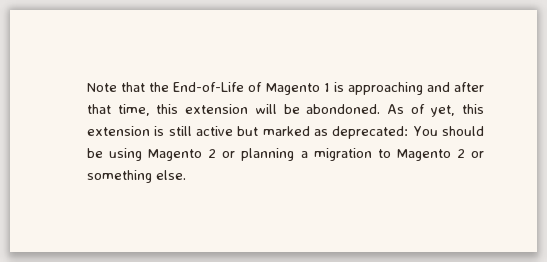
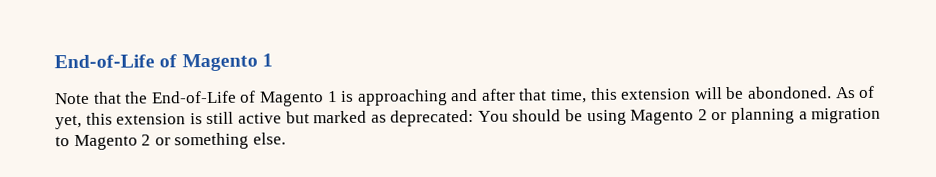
(87, 87) none -> [54,53,273,72] End-of-Life of Magento 1 //

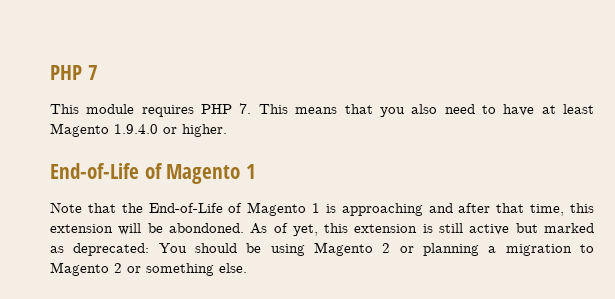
(54, 61) none -> [50,65,98,80] [50,103,594,117] [50,123,227,137] PHP 7 // This module requires PHP 7. This means that you also need to have at least Magento 1.9.4.0 or higher. //

